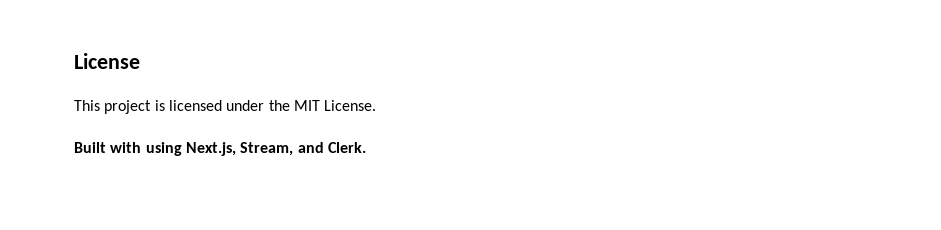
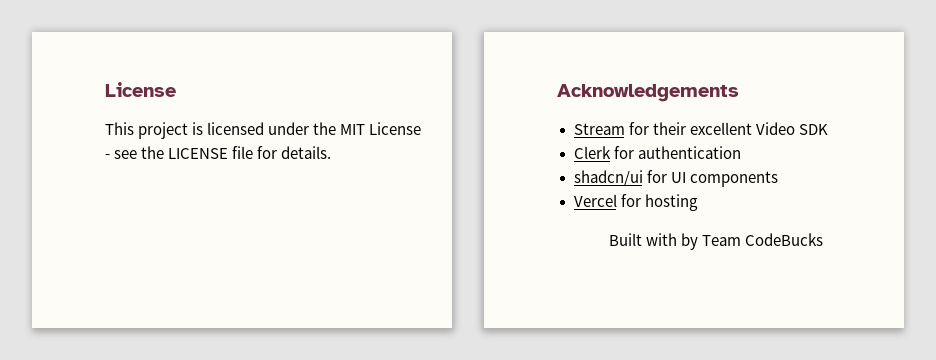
[324,100,377,111] [74,142,366,156] License. // Built with using Next.js, Stream, and Clerk. -> [369,122,422,135] [105,146,332,159] [557,84,739,102] [573,122,828,135] [573,146,741,159] [573,170,778,187] [573,194,698,211] [608,233,824,250] License - see the LICENSE file for details. // Acknowledgements // Stream for their excellent Video SDK // Clerk for authentication // shadcn/ui for UI components // Vercel for hosting // Built with by Team CodeBucks

